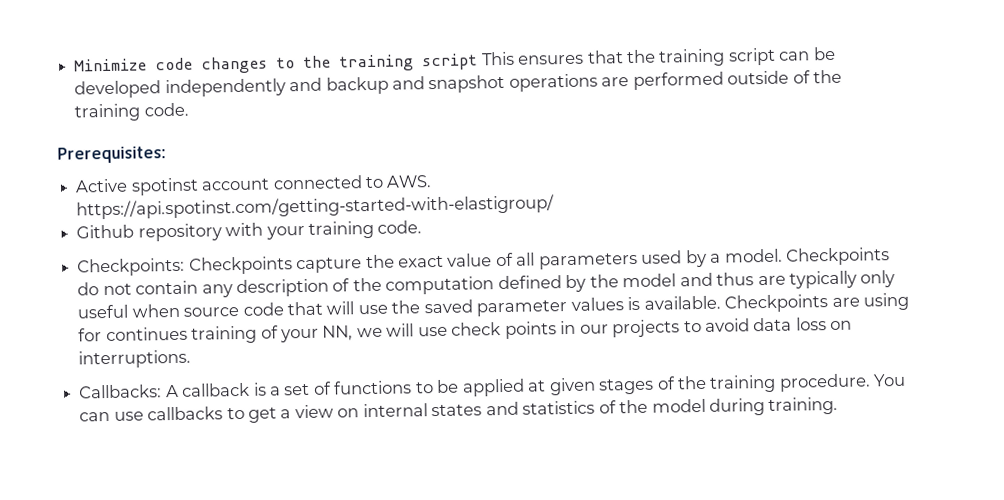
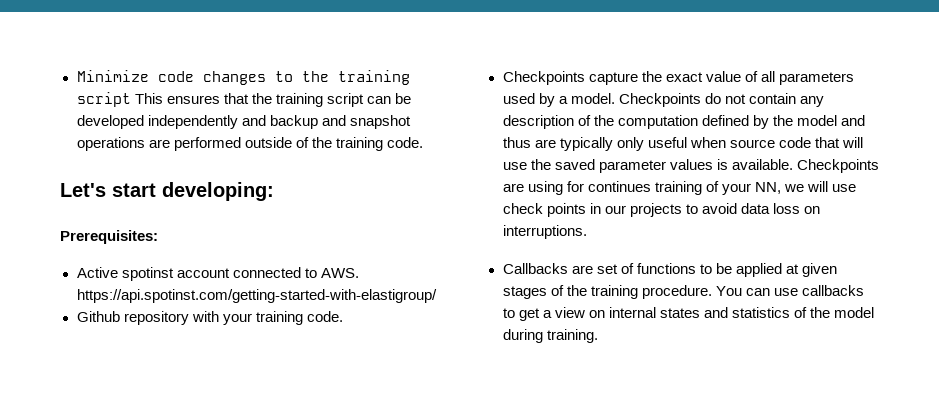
(189, 109) none -> [60,182,274,201] // Let's start developing:
[77,257,186,277] Checkpoints: -> (343, 316) none
[79,382,281,399] Callbacks: A callback is a -> [502,263,593,274] Callbacks are

